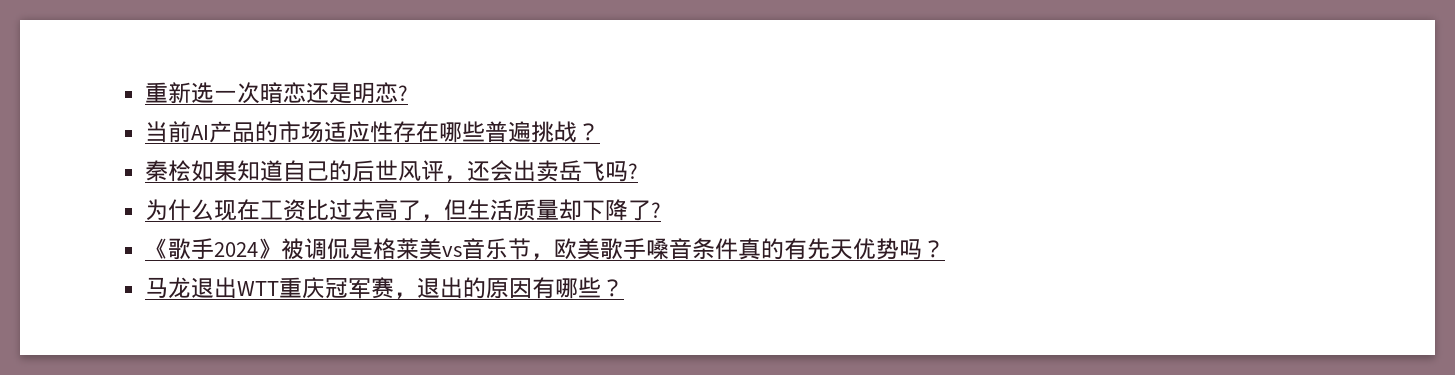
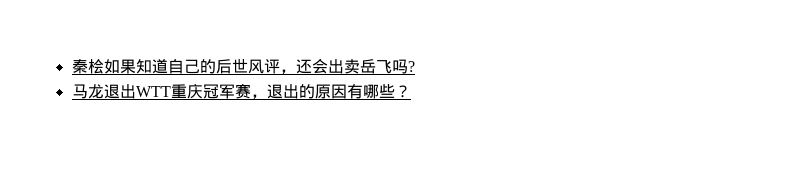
[144,82,408,104] [144,121,600,143] 重新选一次暗恋还是明恋? // 当前AI产品的市场适应性存在哪些普遍挑战？ // -> (71, 66) none
[144,199,661,221] [144,238,945,260] // 为什么现在工资比过去高了，但生活质量却下降了? // 《歌手2024》被调侃是格莱美vs音乐节，欧美歌手嗓音条件真的有先天优势吗？ -> (415, 66) none

